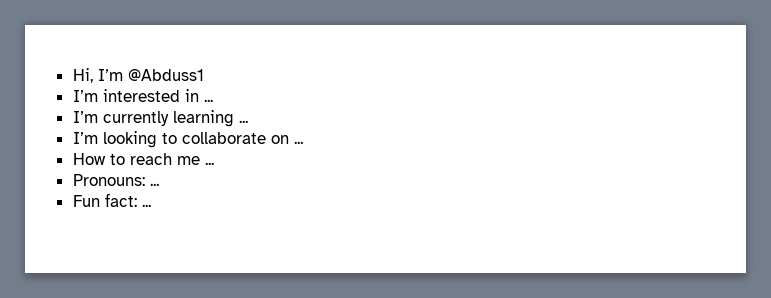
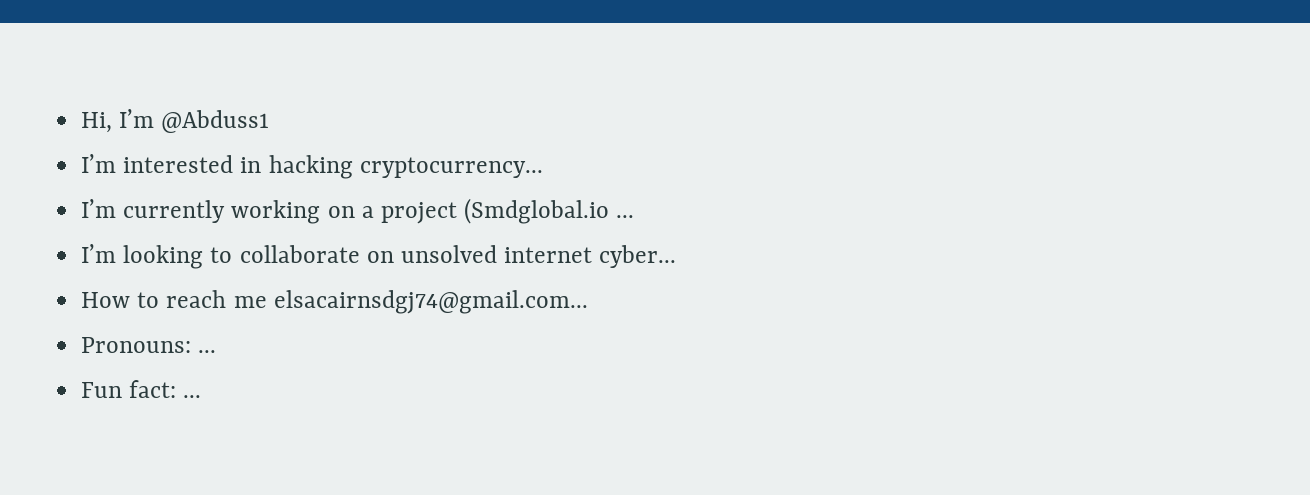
[203,99,213,102] ... -> [268,155,543,179] hacking cryptocurrency...
[172,110,234,127] learning -> [231,198,610,224] working on a project (Smdglobal.io
[293,141,303,144] ... -> [400,245,677,268] unsolved internet cyber...
[204,162,214,165] ... -> [273,290,588,314] elsacairnsdgj74@gmail.com...

